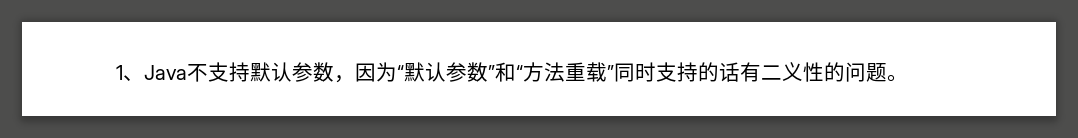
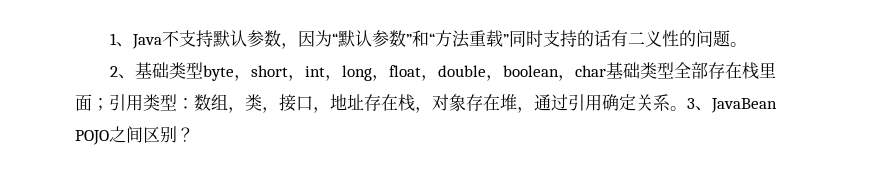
(908, 78) none -> [109,62,776,81] [75,94,777,113] [75,126,194,145] // 2、基础类型byte，short，int，long，float，double，boolean，char基础类型全部存在栈里面；引用类型：数组，类，接口，地址存在栈，对象存在堆，通过引用确定关系。3、JavaBean POJO之间区别？

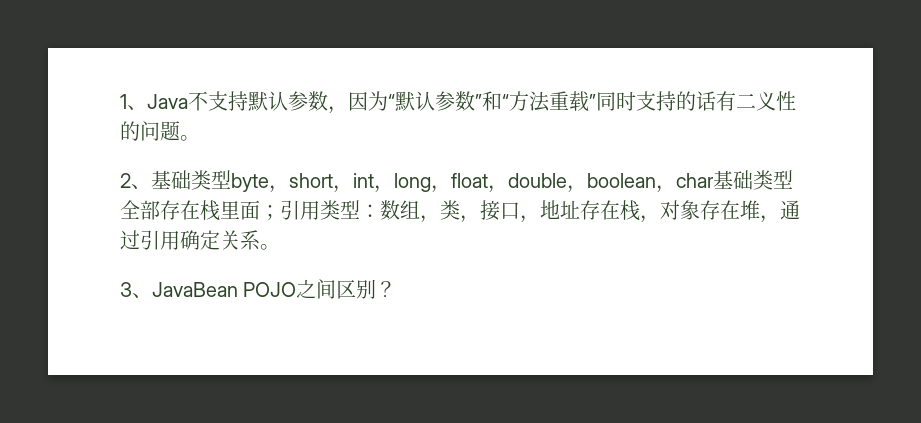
(687, 108) none -> (280, 247) //

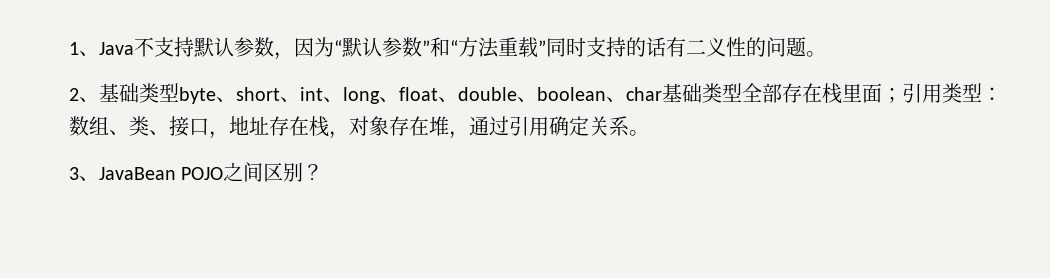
[269,173,676,193] ，short，int，long，float，double，boolean， -> [216,87,626,104] 、short、int、long、float、double、boolean、
[420,200,480,223] ，类， -> [109,116,169,136] 、类、

